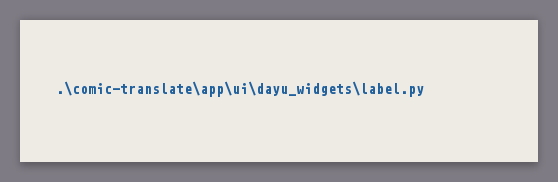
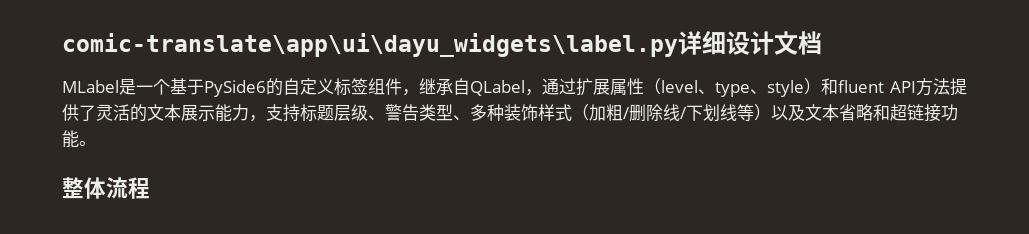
[56,81,424,97] .\comic-translate\app\ui\dayu_widgets\label.py -> [62,31,822,57] [62,78,967,97] [62,104,958,122] [62,130,96,148] [62,177,150,199] comic-translate\app\ui\dayu_widgets\label.py详细设计文档 // MLabel是一个基于PySide6的自定义标签组件，继承自QLabel，通过扩展属性（level、type、style）和fluent API方法提供了灵活的文本展示能力，支持标题层级、警告类型、多种装饰样式（加粗/删除线/下划线等）以及文本省略和超链接功能。 // 整体流程

